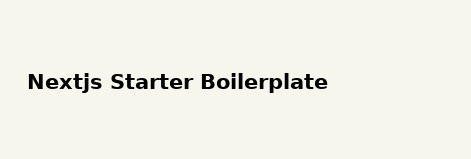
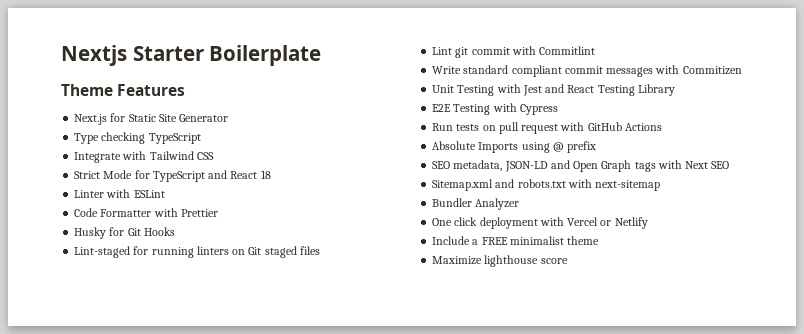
(328, 83) none -> [61,84,186,96] [74,113,229,125] [74,132,201,144] [74,151,214,163] [74,170,271,182] [74,189,165,198] [74,208,218,217] [74,227,175,239] [74,246,320,258] [432,46,596,58] [432,65,742,77] [432,84,675,96] [432,103,558,115] [432,122,662,134] [432,141,597,153] [432,160,730,172] [432,179,661,191] [432,198,520,210] [432,217,648,229] [432,236,600,245] [432,255,568,267] // Theme Features // Next.js for Static Site Generator // Type checking TypeScript // Integrate with Tailwind CSS // Strict Mode for TypeScript and React 18 // Linter with ESLint // Code Formatter with Prettier // Husky for Git Hooks // Lint-staged for running linters on Git staged files // Lint git commit with Commitlint // Write standard compliant commit messages with Commitizen // Unit Testing with Jest and React Testing Library // E2E Testing with Cypress // Run tests on pull request with GitHub Actions // Absolute Imports using @ prefix // SEO metadata, JSON-LD and Open Graph tags with Next SEO // Sitemap.xml and robots.txt with next-sitemap // Bundler Analyzer // One click deployment with Vercel or Netlify // Include a FREE minimalist theme // Maximize lighthouse score

